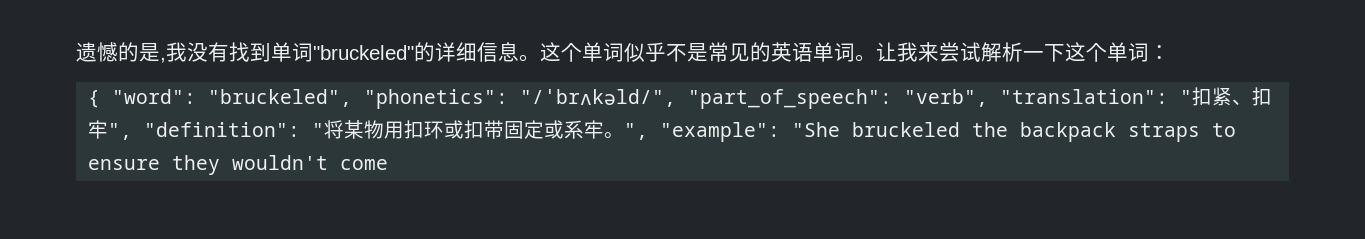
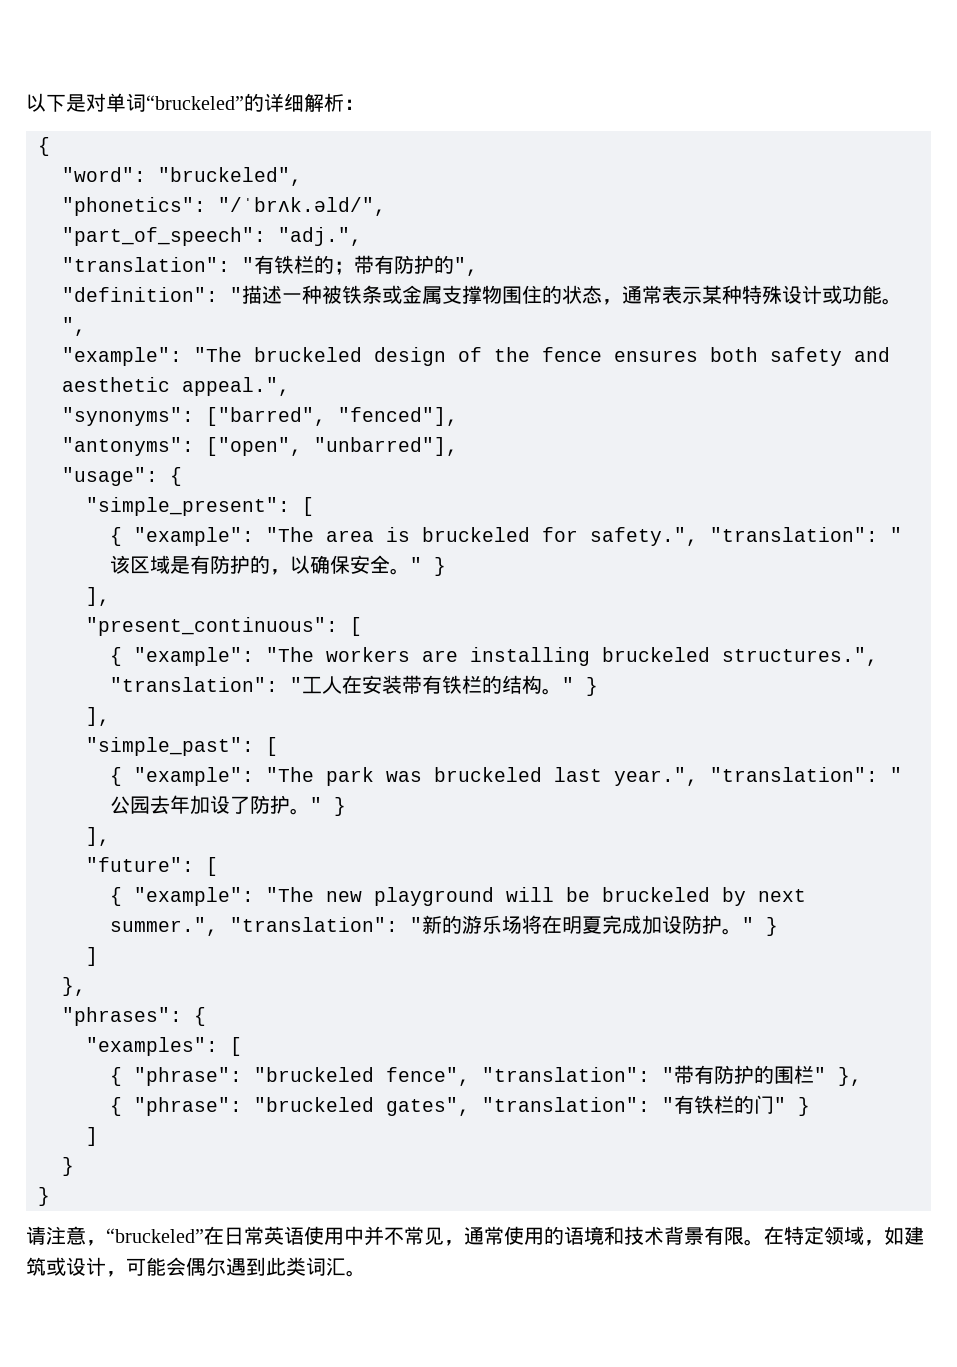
[76,42,1149,63] 遗憾的是,我没有找到单词"bruckeled"的详细信息。这个单词似乎不是常见的英语单词。让我来尝试解析一下这个单词 -> [26,93,344,112] 以下是对单词“bruckeled”的详细解析
(101, 99) none -> (50, 146) //
[364,87,1273,109] [88,120,133,140] "phonetics": "/ˈbrʌkəld/", "part_of_speech": "verb", "translation": "扣紧、扣牢", -> [62,197,386,216] [62,227,362,246] [62,255,478,276] // "phonetics": "/ˈbrʌk.əld/", // "part_of_speech": "adj.", // "translation": "有铁栏的；带有防护的", //
[324,120,1237,142] [88,155,389,175] 将某物用扣环或扣带固定或系牢。", "example": "She bruckeled the backpack straps to ensure they wouldn't come -> [242,285,902,305] [62,317,86,336] [62,347,890,366] [62,377,290,396] [62,407,458,426] [62,437,458,456] [62,467,182,486] [86,497,314,516] [110,527,902,546] [110,555,446,576] [86,587,110,606] [86,617,362,636] [110,647,878,666] [110,675,598,696] [86,707,110,726] [86,737,278,756] [110,767,902,786] [110,795,346,816] [86,827,110,846] [86,857,218,876] [110,887,806,906] [110,915,778,936] [86,947,98,966] [62,977,86,996] [62,1007,206,1026] [86,1037,242,1056] [110,1065,862,1086] [110,1095,810,1116] [86,1127,98,1146] [62,1157,74,1176] [38,1187,50,1206] [26,1226,924,1246] [26,1257,366,1277] 描述一种被铁条或金属支撑物围住的状态，通常表示某种特殊设计或功能。", // "example": "The bruckeled design of the fence ensures both safety and aesthetic appeal.", // "synonyms": ["barred", "fenced"], // "antonyms": ["open", "unbarred"], // "usage": { // "simple_present": [ // { "example": "The area is bruckeled for safety.", "translation": "该区域是有防护的，以确保安全。" } // ], // "present_continuous": [ // { "example": "The workers are installing bruckeled structures.", "translation": "工人在安装带有铁栏的结构。" } // ], // "simple_past": [ // { "example": "The park was bruckeled last year.", "translation": "公园去年加设了防护。" } // ], // "future": [ // { "example": "The new playground will be bruckeled by next summer.", "translation": "新的游乐场将在明夏完成加设防护。" } // ] // }, // "phrases": { // "examples": [ // { "phrase": "bruckeled fence", "translation": "带有防护的围栏" }, // { "phrase": "bruckeled gates", "translation": "有铁栏的门" } // ] // } // } // 请注意，“bruckeled”在日常英语使用中并不常见，通常使用的语境和技术背景有限。在特定领域，如建筑或设计，可能会偶尔遇到此类词汇。

